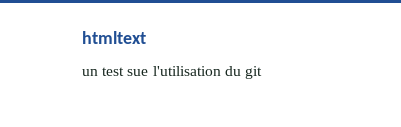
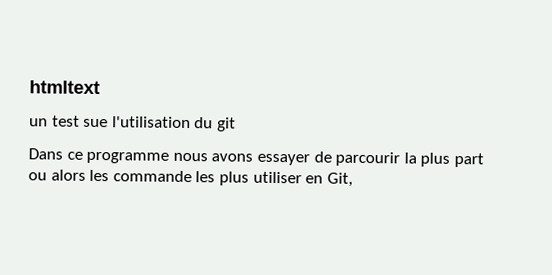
(262, 72) none -> [28,148,484,168] [28,169,353,187] // Dans ce programme nous avons essayer de parcourir la plus part ou alors les commande les plus utiliser en Git,

